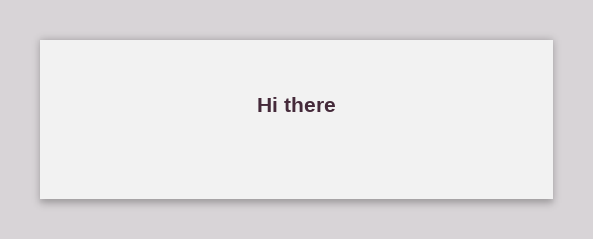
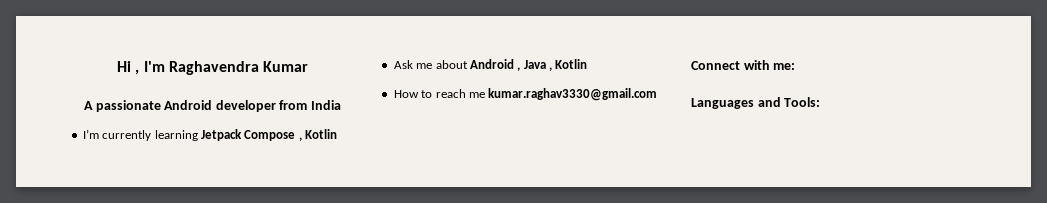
[284,97,336,112] there -> [135,61,308,75] [83,100,342,112] [82,129,337,141] [393,59,588,71] [393,88,658,101] [691,60,796,70] [691,97,821,109] , I'm Raghavendra Kumar // A passionate Android developer from India // I’m currently learning Jetpack Compose , Kotlin // Ask me about Android , Java , Kotlin // How to reach me kumar.raghav3330@gmail.com // Connect with me: // Languages and Tools:

